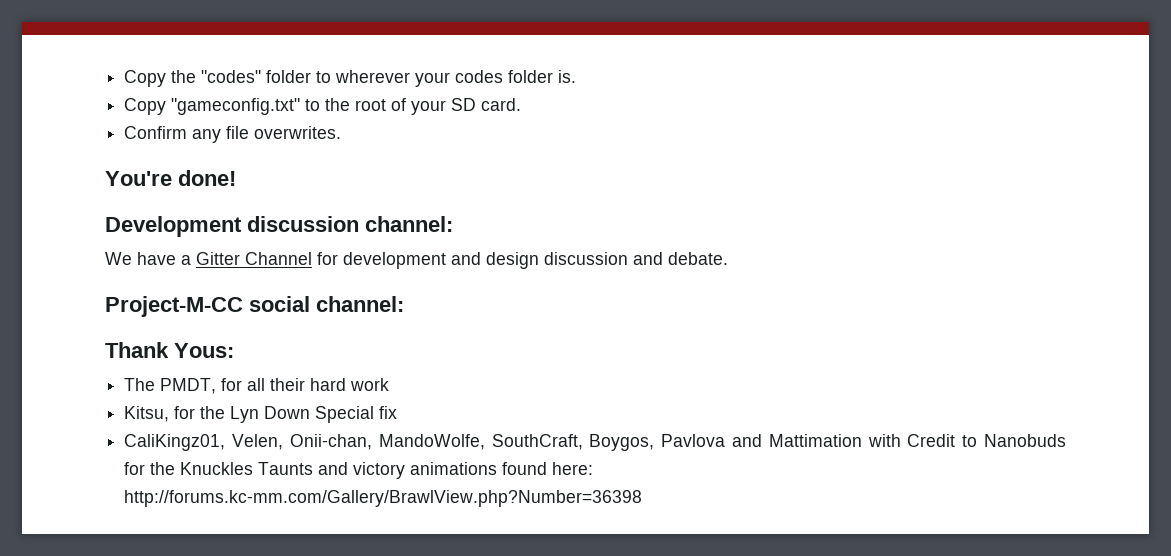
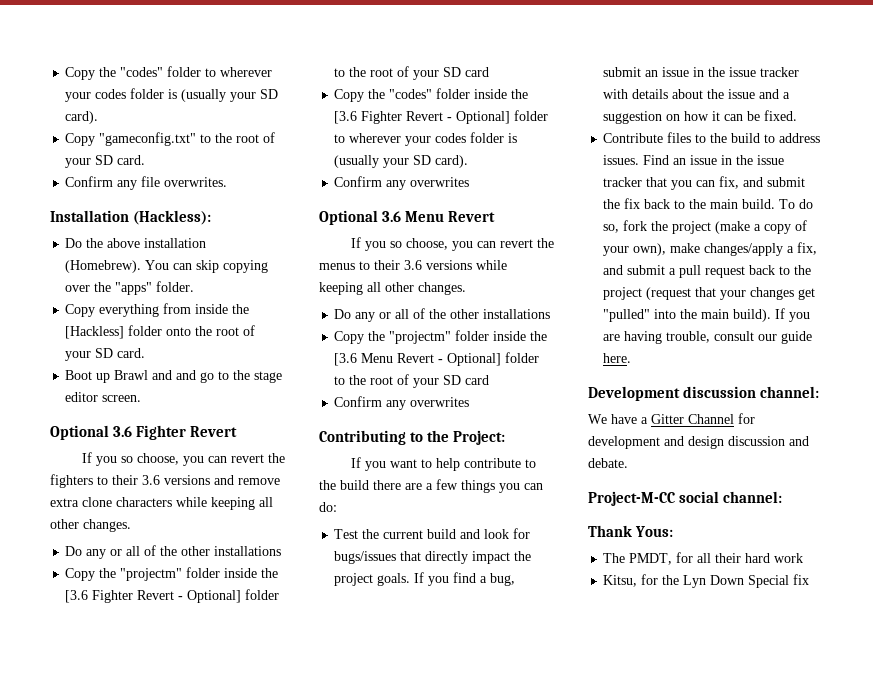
[558,70,577,83] is. -> [168,89,279,102] [65,111,99,124] is (usually your SD card).
[105,170,236,186] You're done! -> [50,210,212,225] [65,238,207,248] [65,260,269,273] [65,281,195,295] [65,303,250,317] [65,325,256,339] [65,348,146,361] [65,370,283,383] [65,392,142,402] [50,425,238,440] [81,452,285,466] [50,474,280,488] [50,497,273,510] [50,519,131,532] [65,545,282,559] [65,567,279,581] [65,589,280,603] [334,66,490,80] [334,88,529,102] [334,110,549,124] [334,132,518,146] [334,155,469,168] [334,176,470,190] [319,210,496,225] [350,237,554,251] [319,260,507,270] [319,282,466,295] [334,308,551,322] [334,330,548,344] [334,352,540,366] [334,374,490,388] [334,396,470,410] [319,430,506,445] [350,457,536,471] [319,479,543,493] [319,502,337,512] [334,528,531,539] [334,551,532,564] [334,572,516,586] [603,67,800,77] [603,89,791,99] [603,110,798,124] [603,132,821,143] [603,155,785,165] [603,176,806,190] [603,198,814,209] [603,220,808,234] [603,242,818,256] [603,265,812,278] [603,287,816,300] [603,308,811,322] [603,331,813,344] [603,353,632,363] Installation (Hackless): // Do the above installation (Homebrew). You can skip copying over the "apps" folder. // Copy everything from inside the [Hackless] folder onto the root of your SD card. // Boot up Brawl and and go to the stage editor screen. // Optional 3.6 Fighter Revert // If you so choose, you can revert the fighters to their 3.6 versions and remove extra clone characters while keeping all other changes. // Do any or all of the other installations // Copy the "projectm" folder inside the [3.6 Fighter Revert - Optional] folder to the root of your SD card // Copy the "codes" folder inside the [3.6 Fighter Revert - Optional] folder to wherever your codes folder is (usually your SD card). // Confirm any overwrites // Optional 3.6 Menu Revert // If you so choose, you can revert the menus to their 3.6 versions while keeping all other changes. // Do any or all of the other installations // Copy the "projectm" folder inside the [3.6 Menu Revert - Optional] folder to the root of your SD card // Confirm any overwrites // Contributing to the Project: // If you want to help contribute to the build there are a few things you can do: // Test the current build and look for bugs/issues that directly impact the project goals. If you find a bug, submit an issue in the issue tracker with details about the issue and a suggestion on how it can be fixed. // Contribute files to the build to address issues. Find an issue in the issue tracker that you can fix, and submit the fix back to the main build. To do so, fork the project (make a copy of your own), make changes/apply a fix, and submit a pull request back to the project (request that your changes get "pulled" into the main build). If you are having trouble, consult our guide here.
[124,434,1066,451] [124,462,594,479] [124,490,643,507] // CaliKingz01, Velen, Onii-chan, MandoWolfe, SouthCraft, Boygos, Pavlova and Mattimation with Credit to Nanobuds for the Knuckles Taunts and victory animations found here: http://forums.kc-mm.com/Gallery/BrawlView.php?Number=36398 -> (810, 579) none

